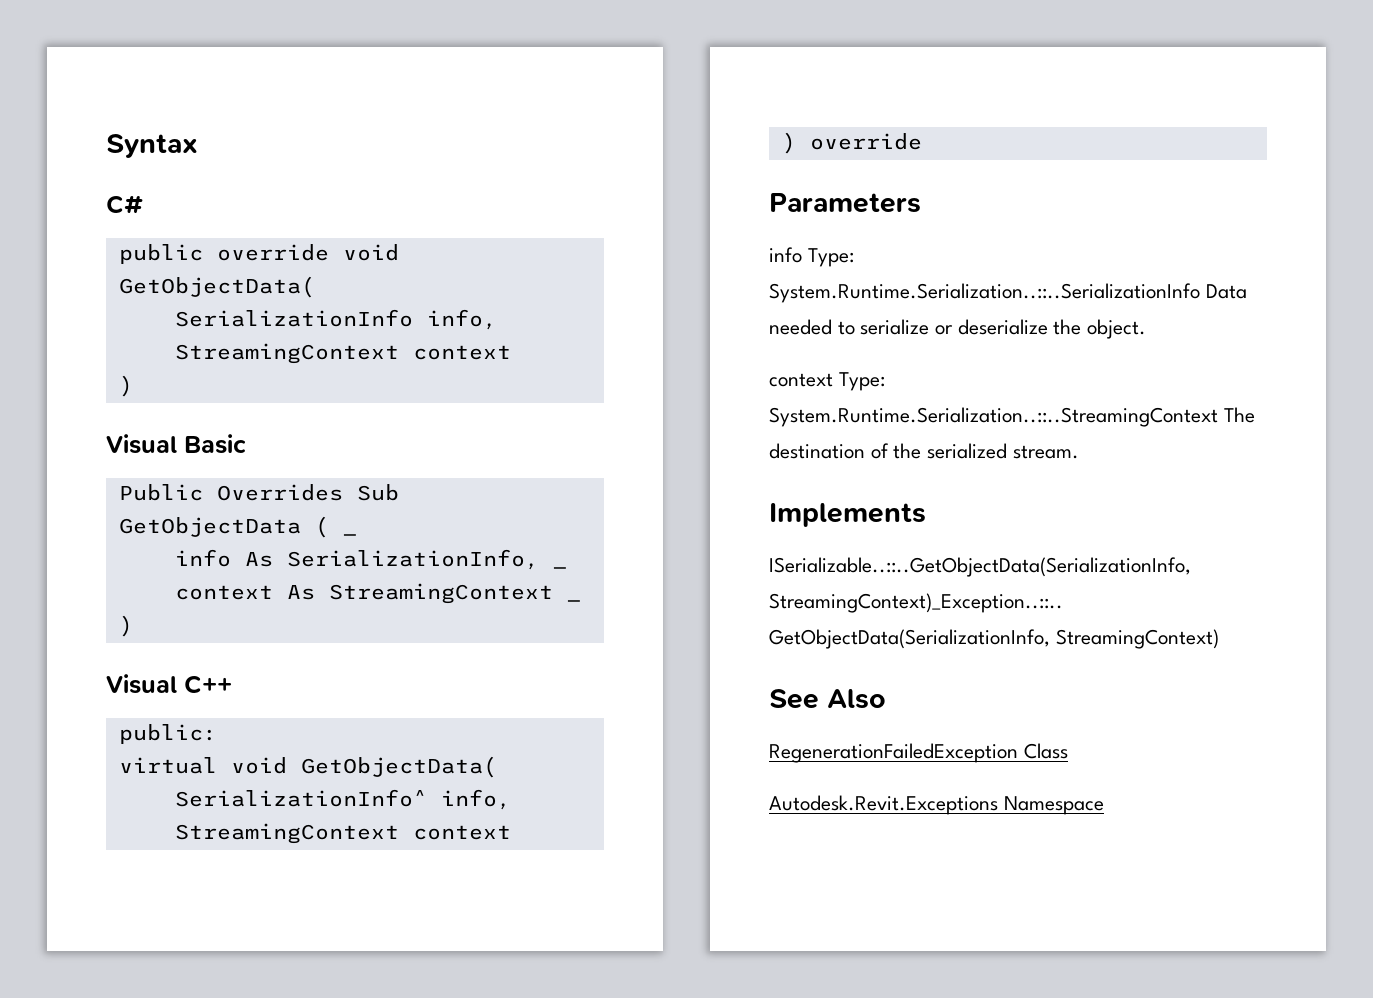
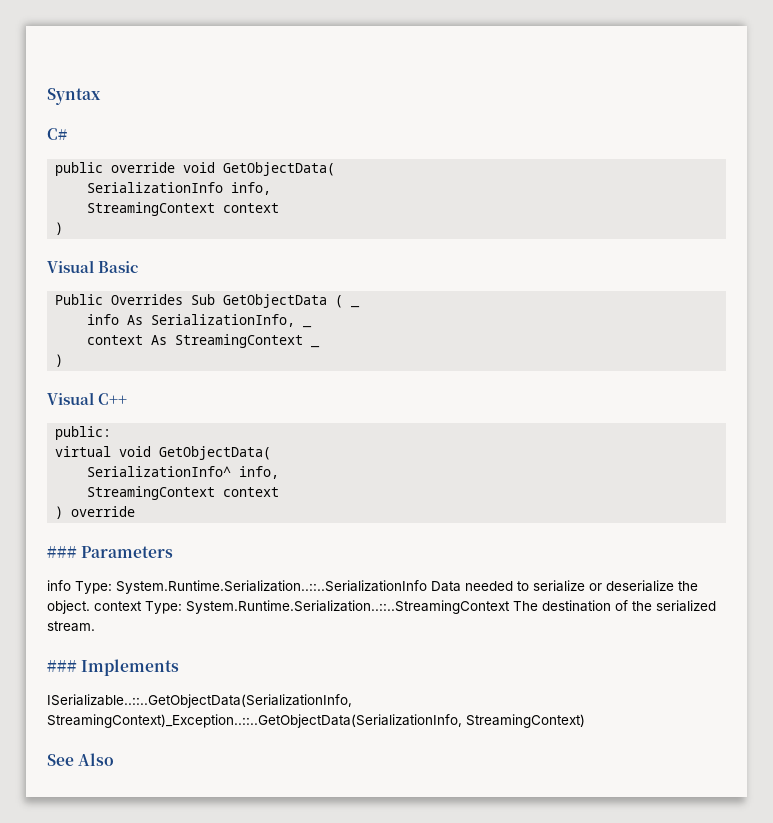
(922, 141) none -> [47,546,77,558] ###
(1147, 329) // -> (90, 607) none
(1079, 452) none -> [47,660,77,672] ###
[769,743,1068,763] [769,795,1104,815] // RegenerationFailedException Class // Autodesk.Revit.Exceptions Namespace -> (115, 759) none

